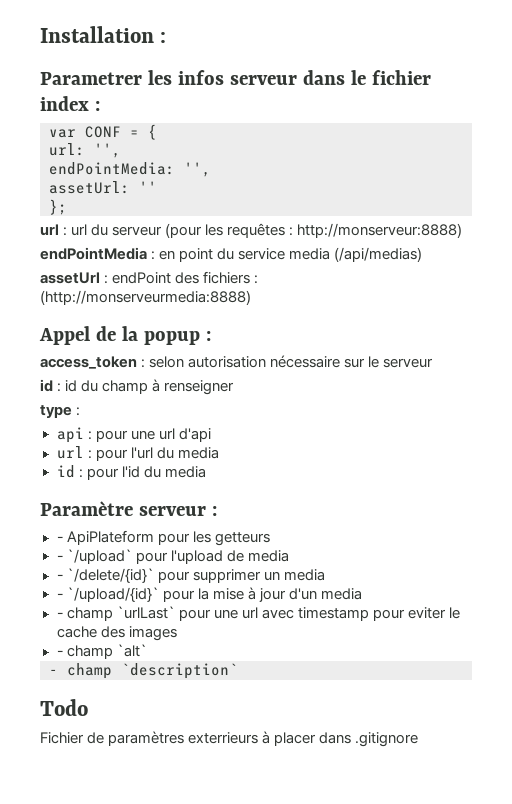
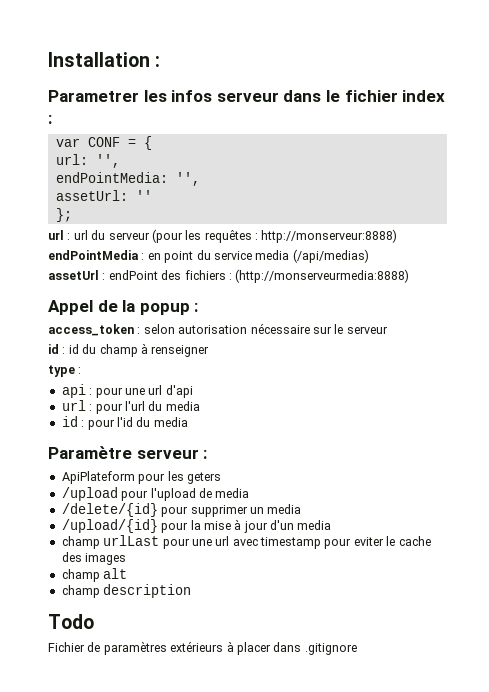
[56,536,63,542] - -> (208, 454) none
[214,532,270,546] [56,549,132,564] getteurs // - `/upload` -> [186,472,221,484] [61,487,118,501] geters // /upload
[56,568,154,583] - `/delete/{id}` -> [61,503,158,517] /delete/{id}
[56,587,159,602] - `/upload/{id}` -> [61,519,158,533] /upload/{id}
[56,606,175,621] - champ `urlLast` -> [61,535,160,549] champ urlLast
[56,644,147,659] [49,663,238,679] - champ `alt` // - champ `description` -> [61,568,128,582] [61,584,192,598] champ alt // champ description
[188,732,259,744] exterrieurs -> [170,641,224,652] extérieurs

